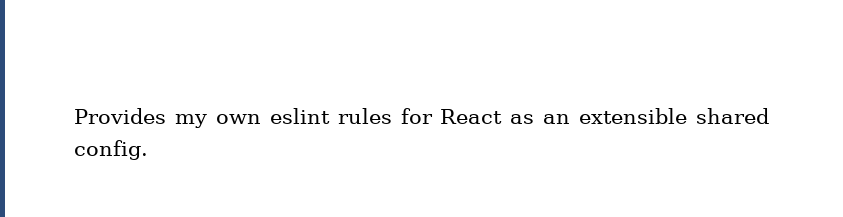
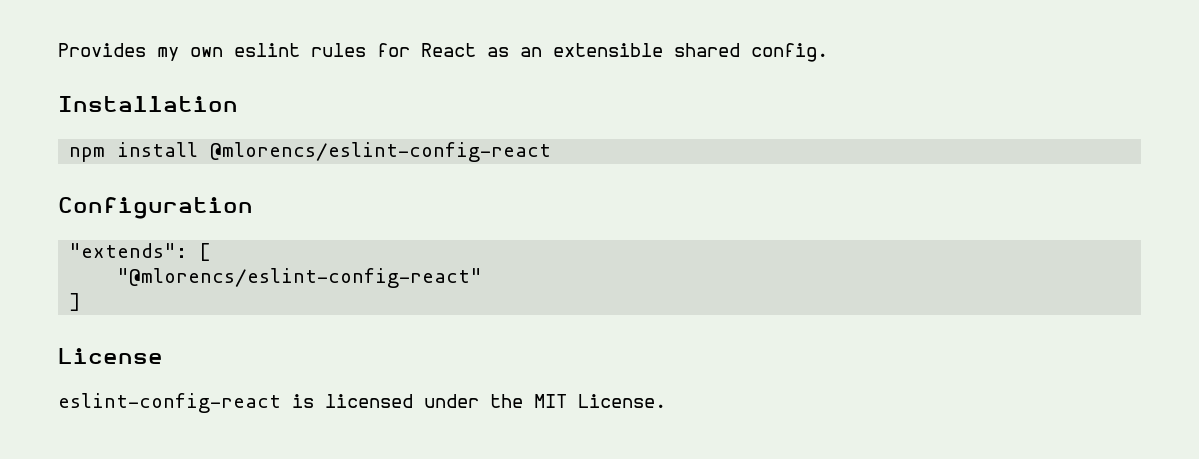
(148, 150) none -> [58,96,238,112] [69,142,552,162] [58,197,253,219] [69,243,212,261] [117,268,483,288] [69,293,82,311] [58,348,163,364] [58,393,666,413] // Installation // npm install @mlorencs/eslint-config-react // Configuration // "extends": [ // "@mlorencs/eslint-config-react" // ] // License // eslint-config-react is licensed under the MIT License.

